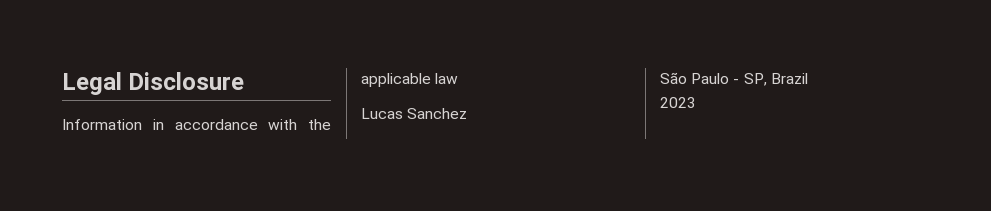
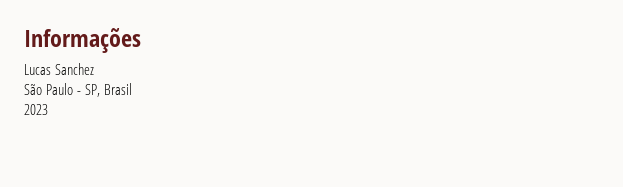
[62,72,245,95] [62,119,331,130] [361,73,459,87] Legal Disclosure // Information in accordance with the applicable law -> [24,28,141,53] Informações
[770,73,808,84] Brazil -> [104,83,133,95] Brasil

